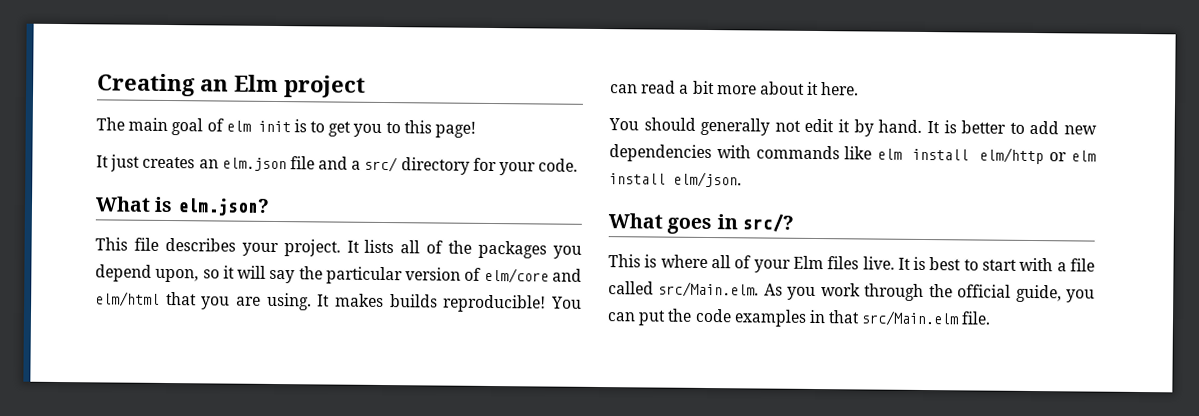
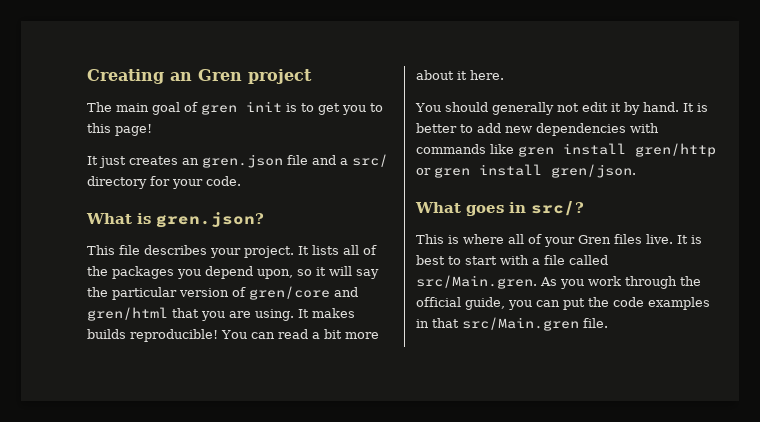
[234,74,279,93] Elm -> [198,69,242,81] Gren
[225,120,251,132] elm -> [201,104,237,115] gren
[221,157,287,172] elm.json -> [202,154,283,168] gren.json
[176,198,270,216] elm.json? -> [156,212,264,228] gren.json?
[483,267,582,284] [95,291,160,307] elm/core and elm/html -> [249,286,358,300] [87,307,168,321] gren/core and gren/html
[877,147,1096,165] [609,171,742,188] elm install elm/http or elm install elm/json. -> [518,143,716,157] [416,164,636,178] gren install gren/http or gren install gren/json.
[792,255,824,270] Elm -> [578,235,611,244] Gren
[658,281,760,298] src/Main.elm. -> [416,275,537,289] src/Main.gren.
[861,310,960,327] src/Main.elm -> [462,317,579,331] src/Main.gren

